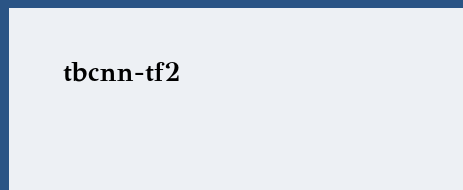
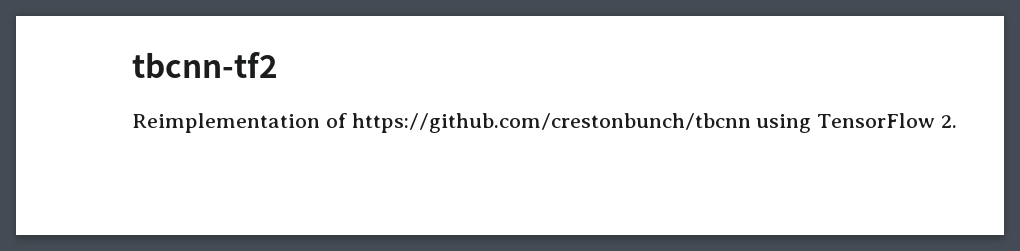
(181, 72) none -> [132,113,957,133] // Reimplementation of https://github.com/crestonbunch/tbcnn using TensorFlow 2.

